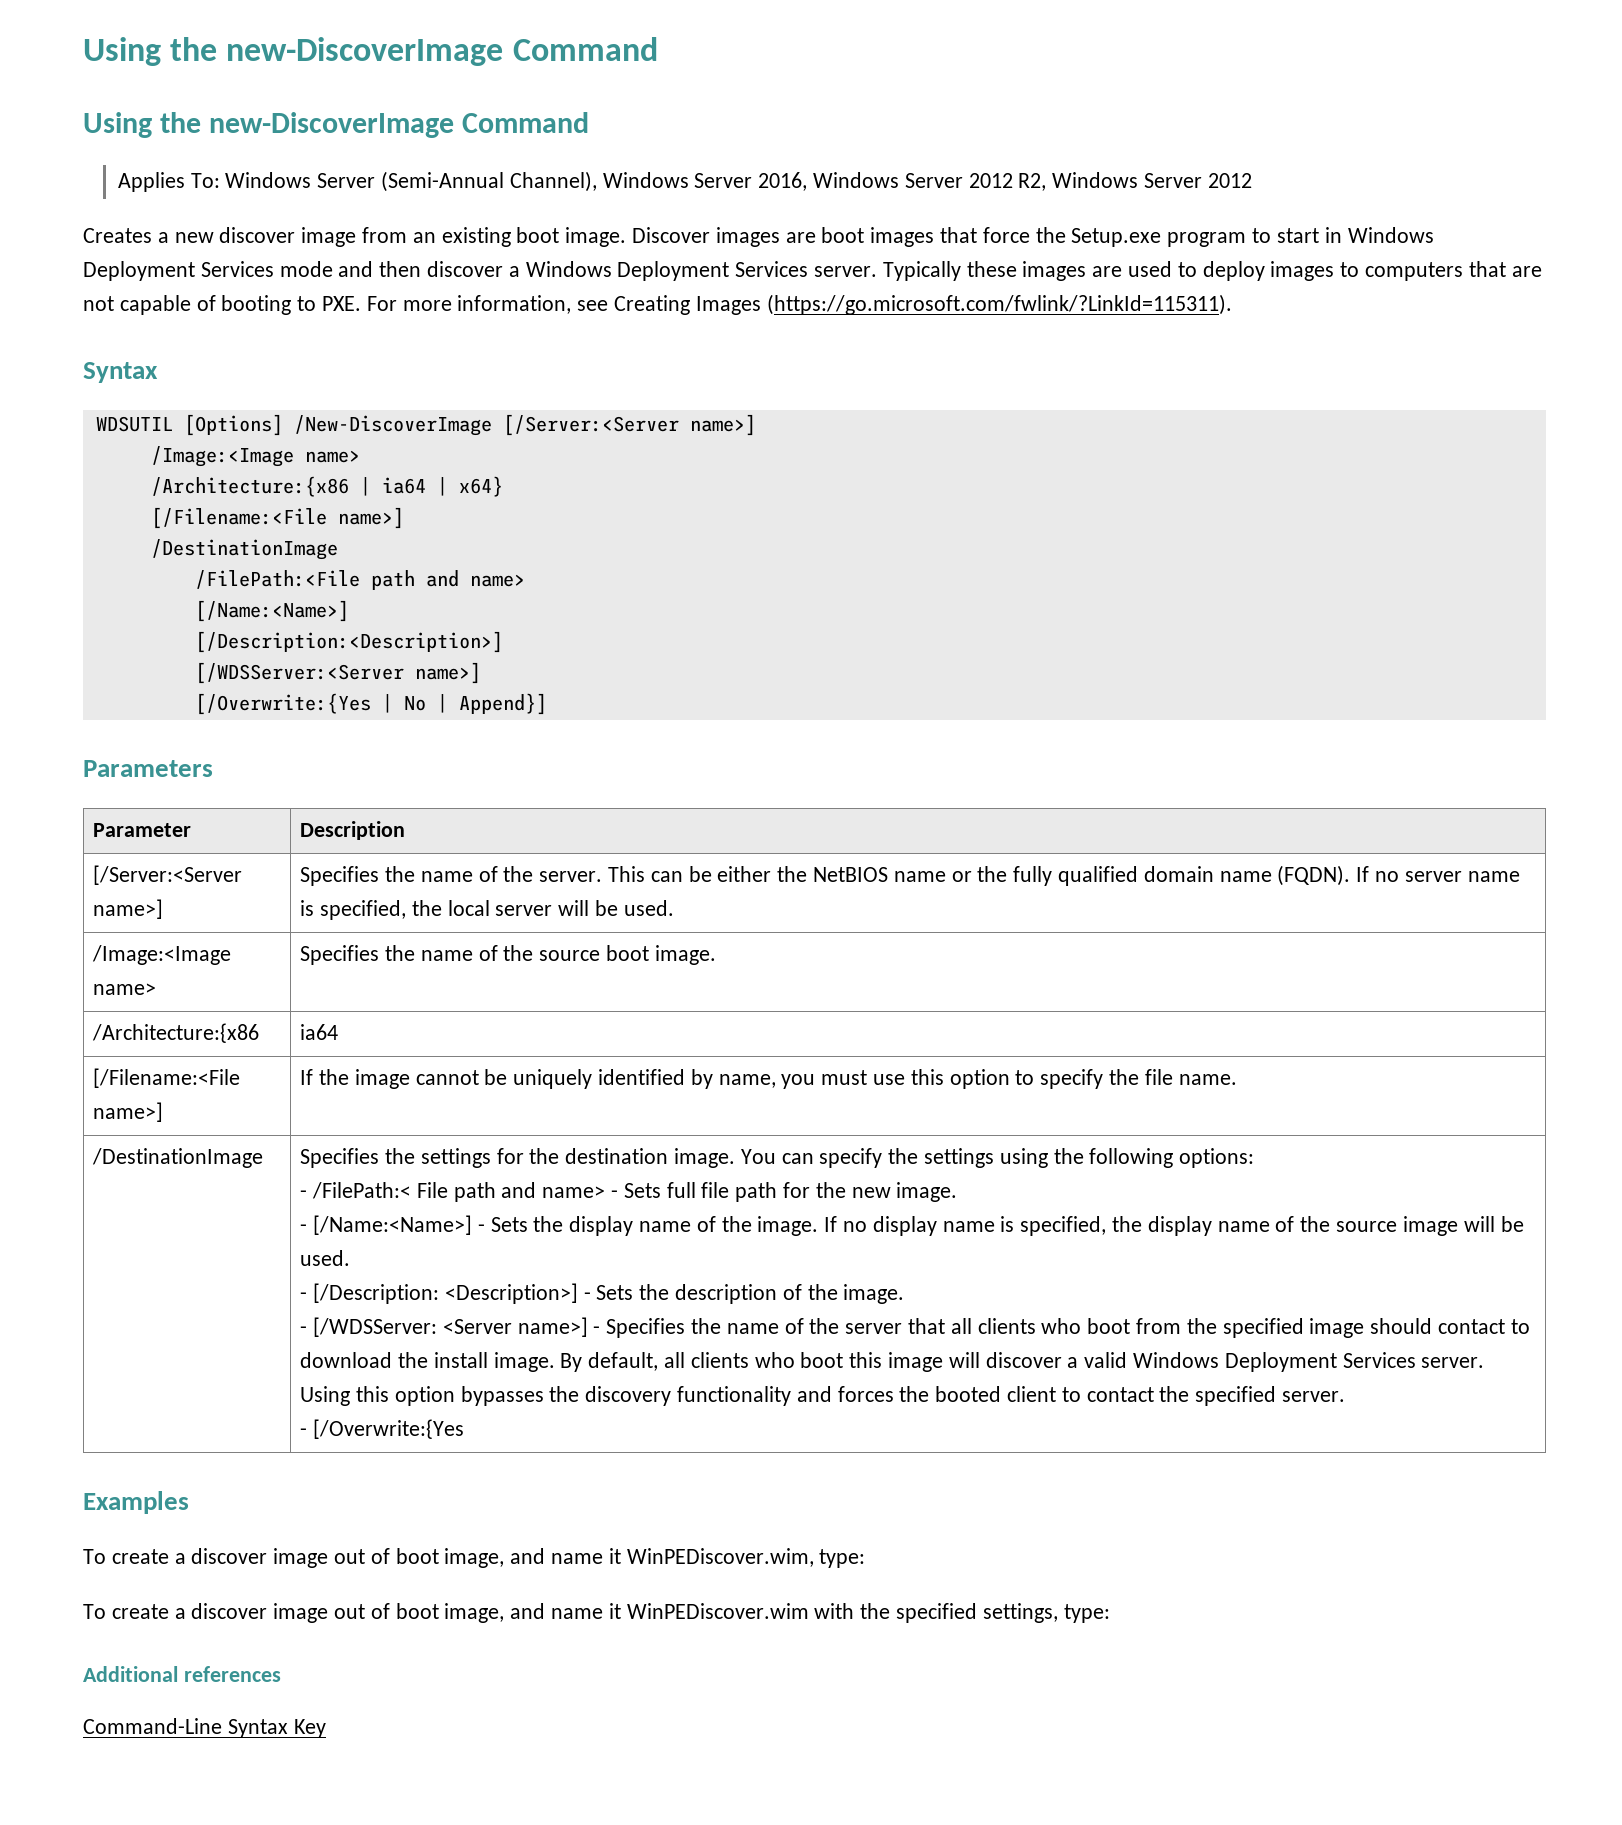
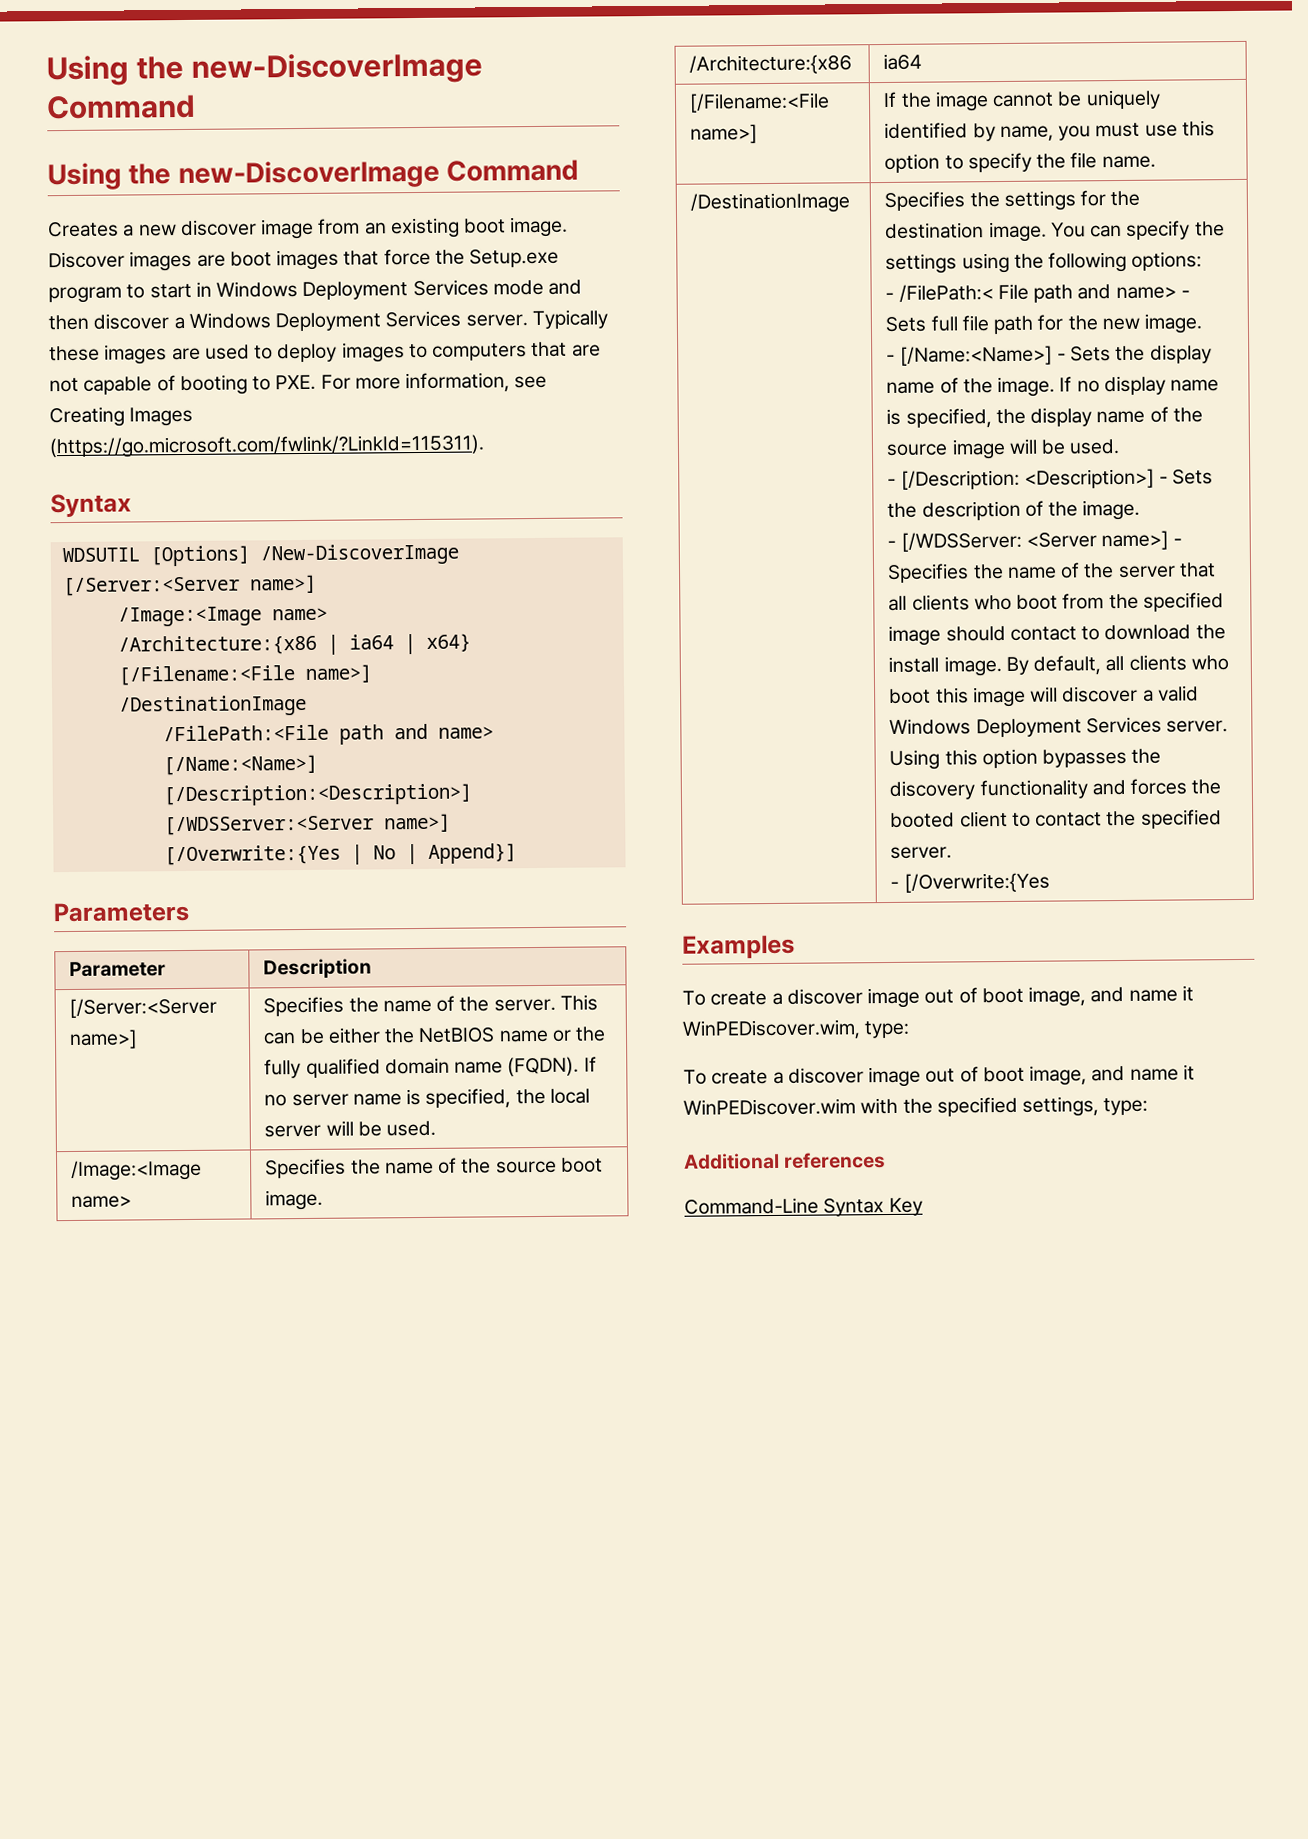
[117,171,1252,192] // Applies To: Windows Server (Semi-Annual Channel), Windows Server 2016, Windows Server 2012 R2, Windows Server 2012 -> (580, 170) none

